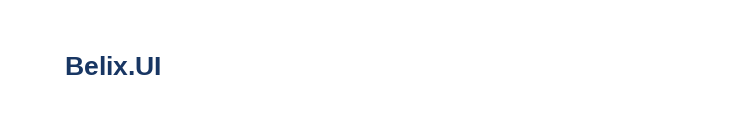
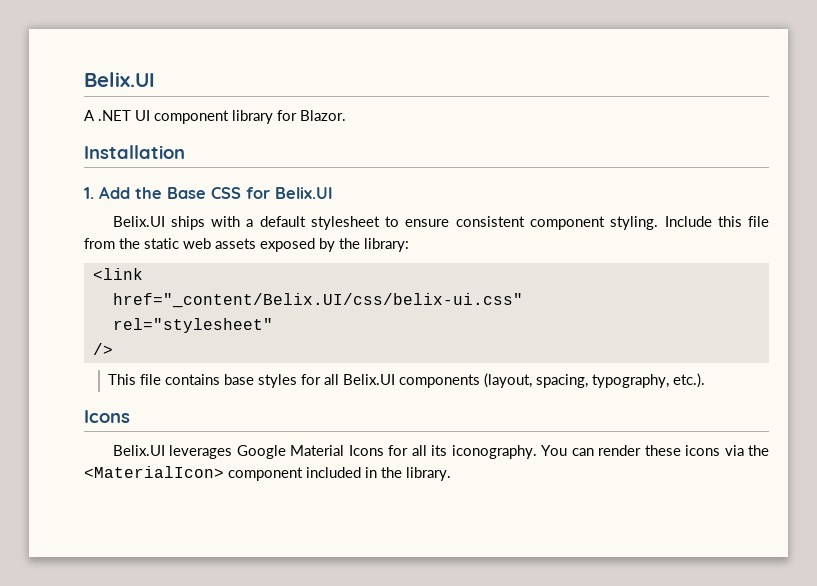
[65,56,161,75] Belix.UI -> [84,72,155,87] [84,110,346,124] [84,145,185,159] [84,186,333,199] [112,216,769,230] [84,238,409,252] [92,268,143,280] [112,293,523,308] [112,318,273,333] [92,343,113,355] [107,373,705,388] [84,410,130,423] [112,445,769,459] [84,466,451,481] Belix.UI // A .NET UI component library for Blazor. // Installation // 1. Add the Base CSS for Belix.UI // Belix.UI ships with a default stylesheet to ensure consistent component styling. Include this file from the static web assets exposed by the library: // <link // href="_content/Belix.UI/css/belix-ui.css" // rel="stylesheet" // /> // This file contains base styles for all Belix.UI components (layout, spacing, typography, etc.). // Icons // Belix.UI leverages Google Material Icons for all its iconography. You can render these icons via the <MaterialIcon> component included in the library.

